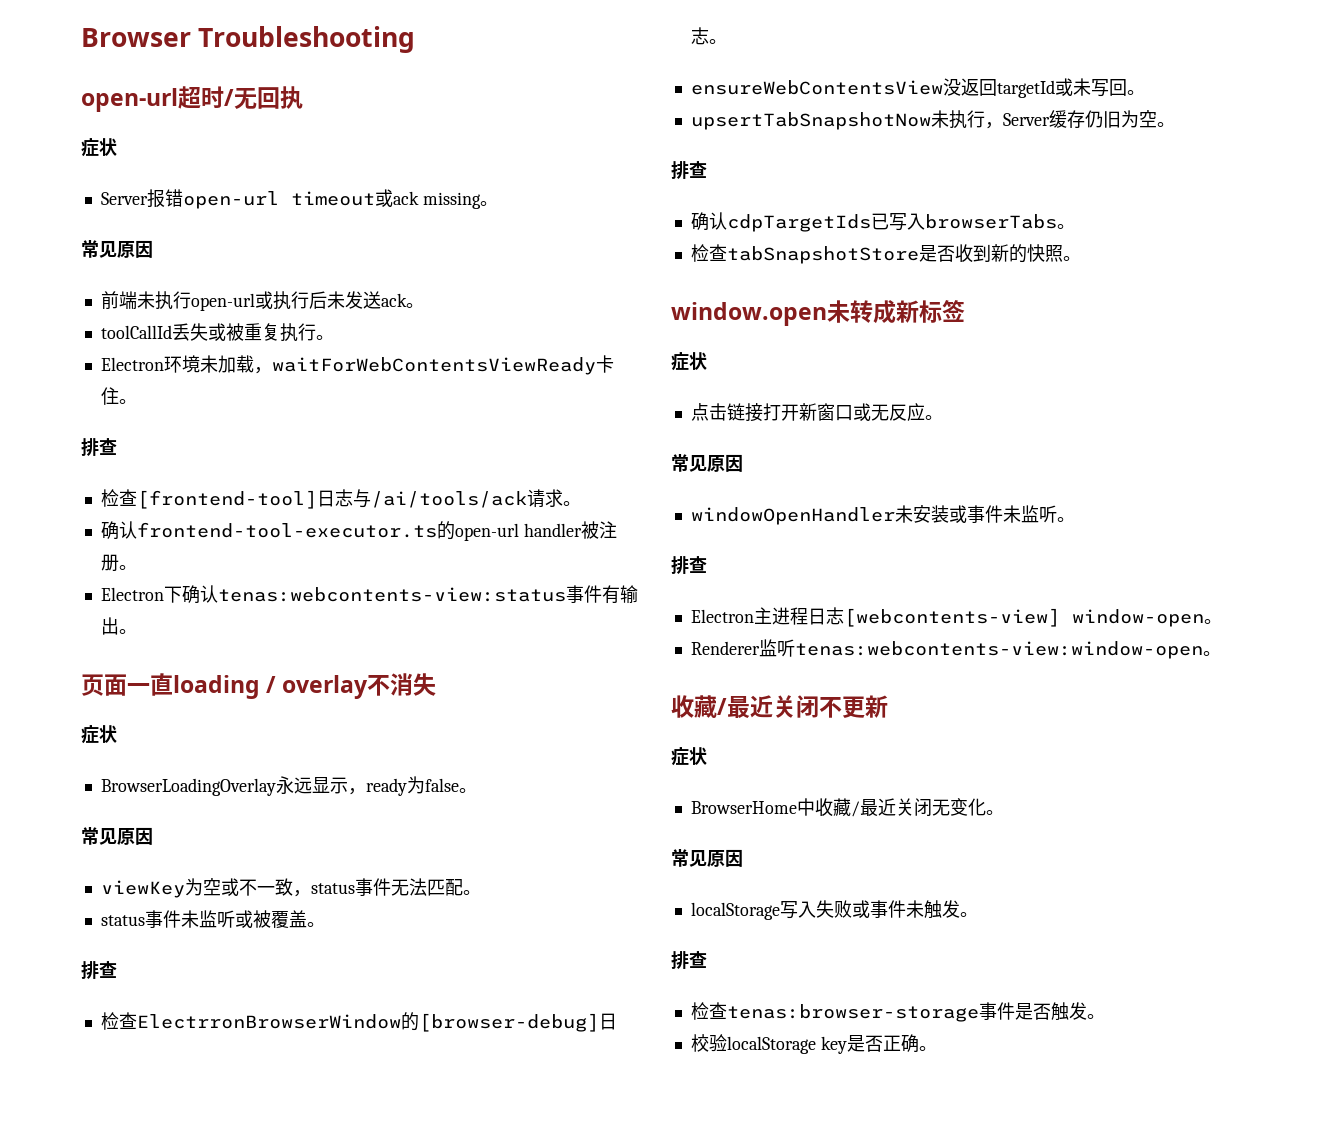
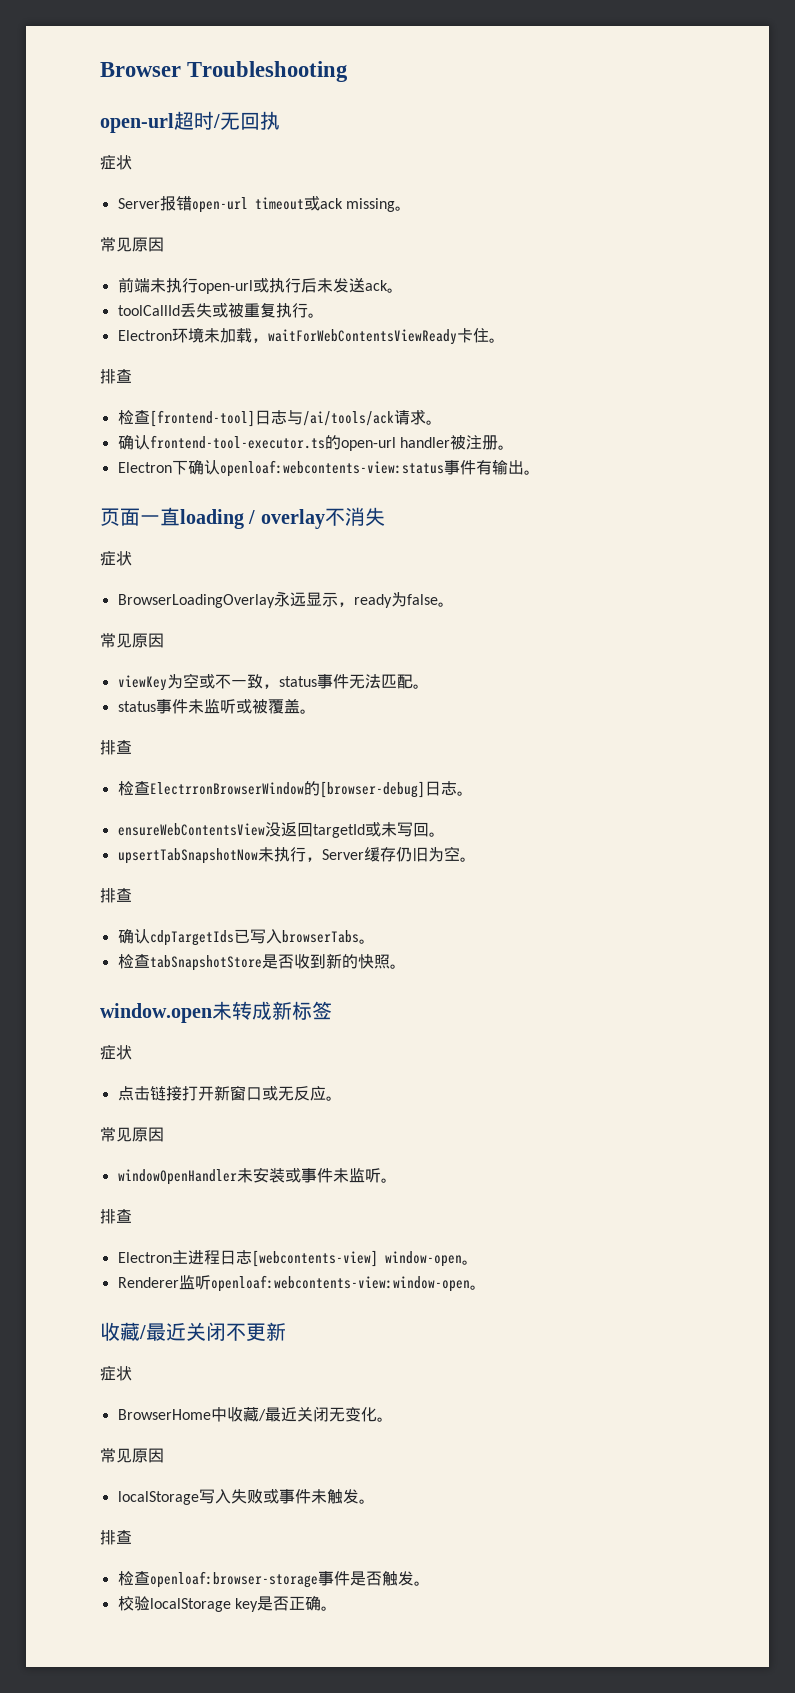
[217,587,566,602] tenas:webcontents-view:status -> [219,460,444,477] openloaf:webcontents-view:status
[794,641,1203,659] tenas:webcontents-view:window-open -> [210,1275,470,1292] openloaf:webcontents-view:window-open
[726,1004,979,1022] tenas:browser-storage -> [149,1571,318,1588] openloaf:browser-storage

